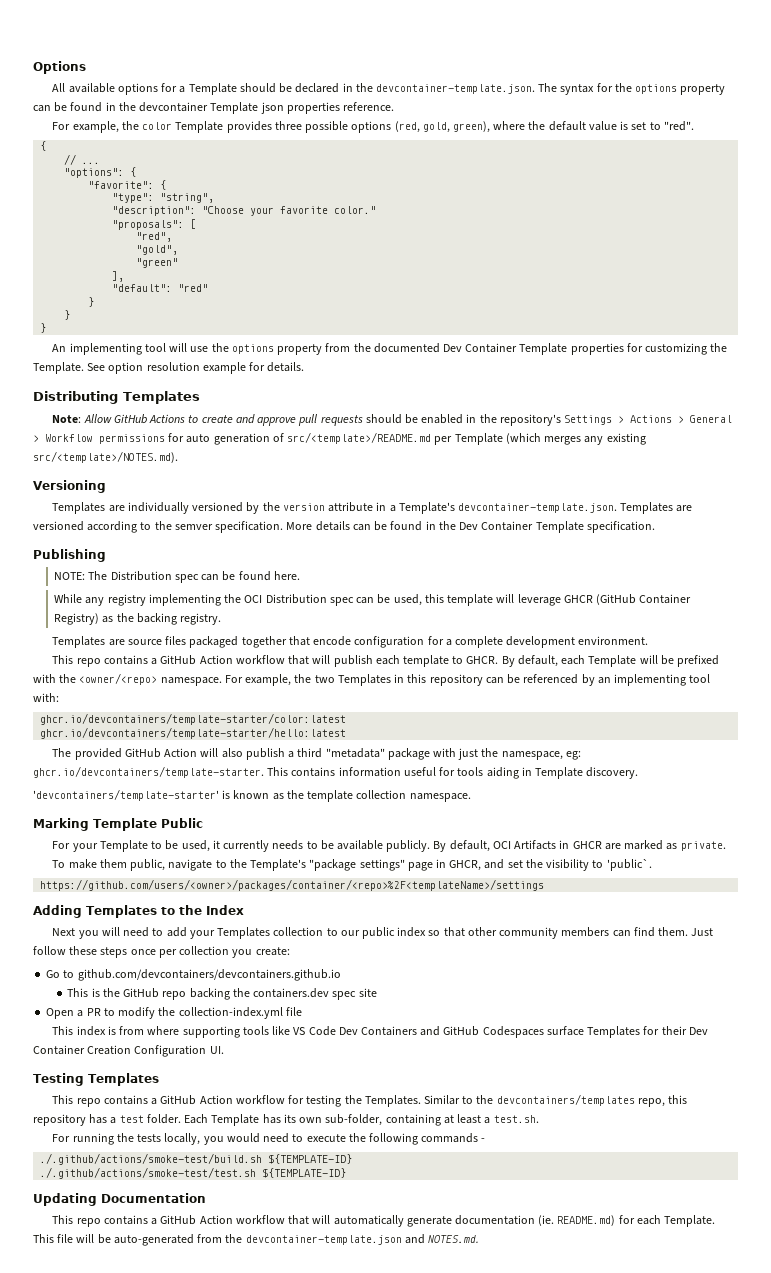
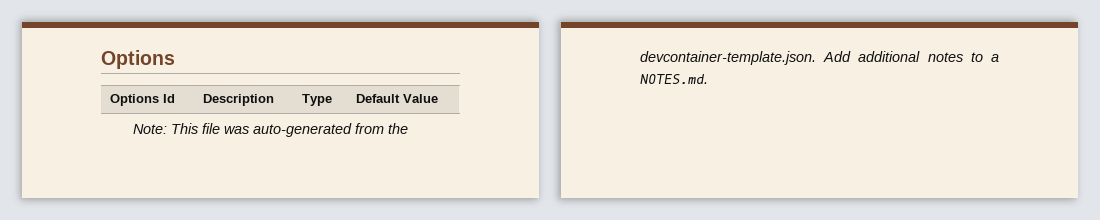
[33,61,86,74] [52,83,726,95] [33,102,395,114] [52,121,694,133] [40,141,47,151] [64,154,101,165] [64,167,137,178] [88,180,167,190] [112,193,215,203] [112,206,377,216] [112,219,197,230] [136,232,173,242] [136,245,179,255] [136,258,179,268] [112,271,125,282] [112,284,209,292] [88,297,95,307] [64,310,71,320] [40,323,47,333] [52,343,728,355] [33,362,305,374] [33,391,200,404] [52,414,733,426] [33,432,646,445] [33,451,178,463] [33,480,106,493] [52,502,693,514] [33,521,655,533] [33,549,106,562] [54,571,300,583] [54,594,692,606] [54,613,222,625] [52,636,649,648] [52,655,720,667] [33,673,711,686] [33,693,59,702] [40,713,347,725] [40,727,347,739] [52,748,581,760] [33,766,639,779] [33,789,471,802] [33,818,203,831] [52,840,726,852] [52,859,652,871] [40,879,545,891] [33,905,244,918] [52,927,714,939] [33,946,290,958] [46,969,341,981] [67,988,377,1000] [46,1007,302,1019] [52,1026,708,1038] [33,1045,224,1057] [33,1073,159,1086] [52,1094,688,1107] [33,1114,539,1126] [52,1133,486,1145] [40,1153,353,1165] [40,1167,347,1179] [33,1193,206,1206] [52,1215,716,1227] [33,1234,425,1246] Options // All available options for a Template should be declared in the devcontainer-template.json. The syntax for the options property can be found in the devcontainer Template json properties reference. // For example, the color Template provides three possible options (red, gold, green), where the default value is set to "red". // { // // ... // "options": { // "favorite": { // "type": "string", // "description": "Choose your favorite color." // "proposals": [ // "red", // "gold", // "green" // ], // "default": "red" // } // } // } // An implementing tool will use the options property from the documented Dev Container Template properties for customizing the Template. See option resolution example for details. // Distributing Templates // Note: Allow GitHub Actions to create and approve pull requests should be enabled in the repository's Settings > Actions > General > Workflow permissions for auto generation of src/<template>/README.md per Template (which merges any existing src/<template>/NOTES.md). // Versioning // Templates are individually versioned by the version attribute in a Template's devcontainer-template.json. Templates are versioned according to the semver specification. More details can be found in the Dev Container Template specification. // Publishing // NOTE: The Distribution spec can be found here. // While any registry implementing the OCI Distribution spec can be used, this template will leverage GHCR (GitHub Container Registry) as the backing registry. // Templates are source files packaged together that encode configuration for a complete development environment. // This repo contains a GitHub Action workflow that will publish each template to GHCR. By default, each Template will be prefixed with the <owner/<repo> namespace. For example, the two Templates in this repository can be referenced by an implementing tool with: // ghcr.io/devcontainers/template-starter/color:latest // ghcr.io/devcontainers/template-starter/hello:latest // The provided GitHub Action will also publish a third "metadata" package with just the namespace, eg: ghcr.io/devcontainers/template-starter. This contains information useful for tools aiding in Template discovery. // 'devcontainers/template-starter' is known as the template collection namespace. // Marking Template Public // For your Template to be used, it currently needs to be available publicly. By default, OCI Artifacts in GHCR are marked as private. // To make them public, navigate to the Template's "package settings" page in GHCR, and set the visibility to 'public`. // https://github.com/users/<owner>/packages/container/<repo>%2F<templateName>/settings // Adding Templates to the Index // Next you will need to add your Templates collection to our public index so that other community members can find them. Just follow these steps once per collection you create: // Go to github.com/devcontainers/devcontainers.github.io // This is the GitHub repo backing the containers.dev spec site // Open a PR to modify the collection-index.yml file // This index is from where supporting tools like VS Code Dev Containers and GitHub Codespaces surface Templates for their Dev Container Creation Configuration UI. // Testing Templates // This repo contains a GitHub Action workflow for testing the Templates. Similar to the devcontainers/templates repo, this repository has a test folder. Each Template has its own sub-folder, containing at least a test.sh. // For running the tests locally, you would need to execute the following commands - // ./.github/actions/smoke-test/build.sh ${TEMPLATE-ID} // ./.github/actions/smoke-test/test.sh ${TEMPLATE-ID} // Updating Documentation // This repo contains a GitHub Action workflow that will automatically generate documentation (ie. README.md) for each Template. This file will be auto-generated from the devcontainer-template.json and -> [101,50,175,69] [109,94,175,106] [202,94,274,106] [301,94,332,106] [355,94,438,103] [132,123,408,137] [640,51,999,65] Options // Options Id | Description | Type | Default Value // Note: This file was auto-generated from the devcontainer-template.json. Add additional notes to a

